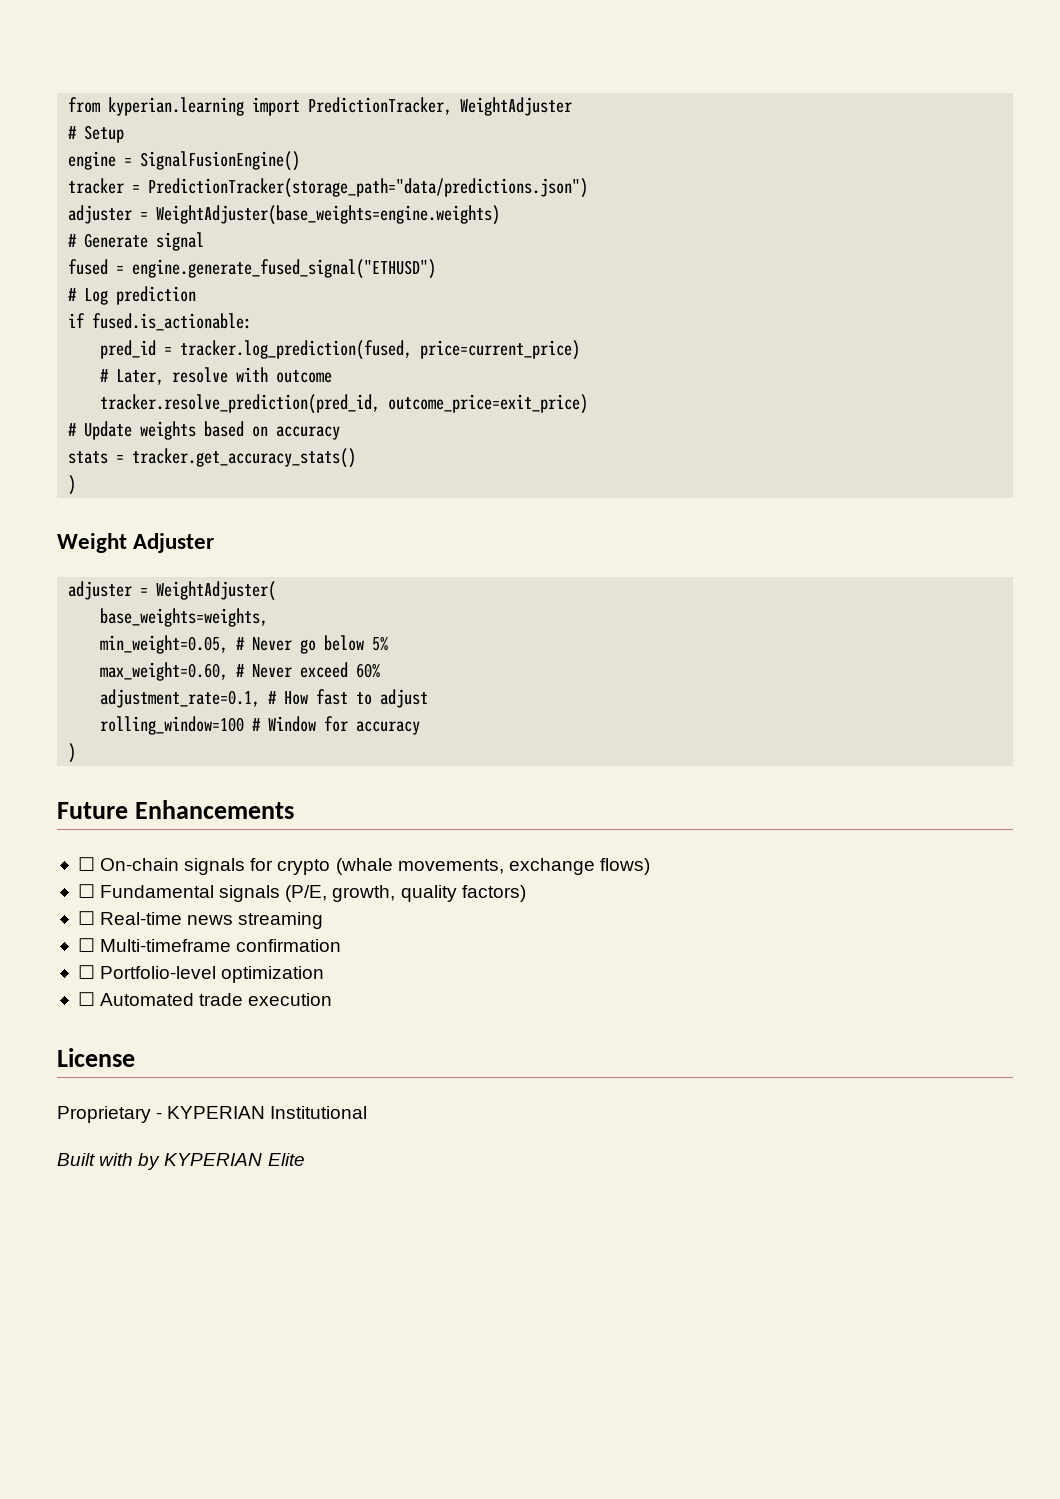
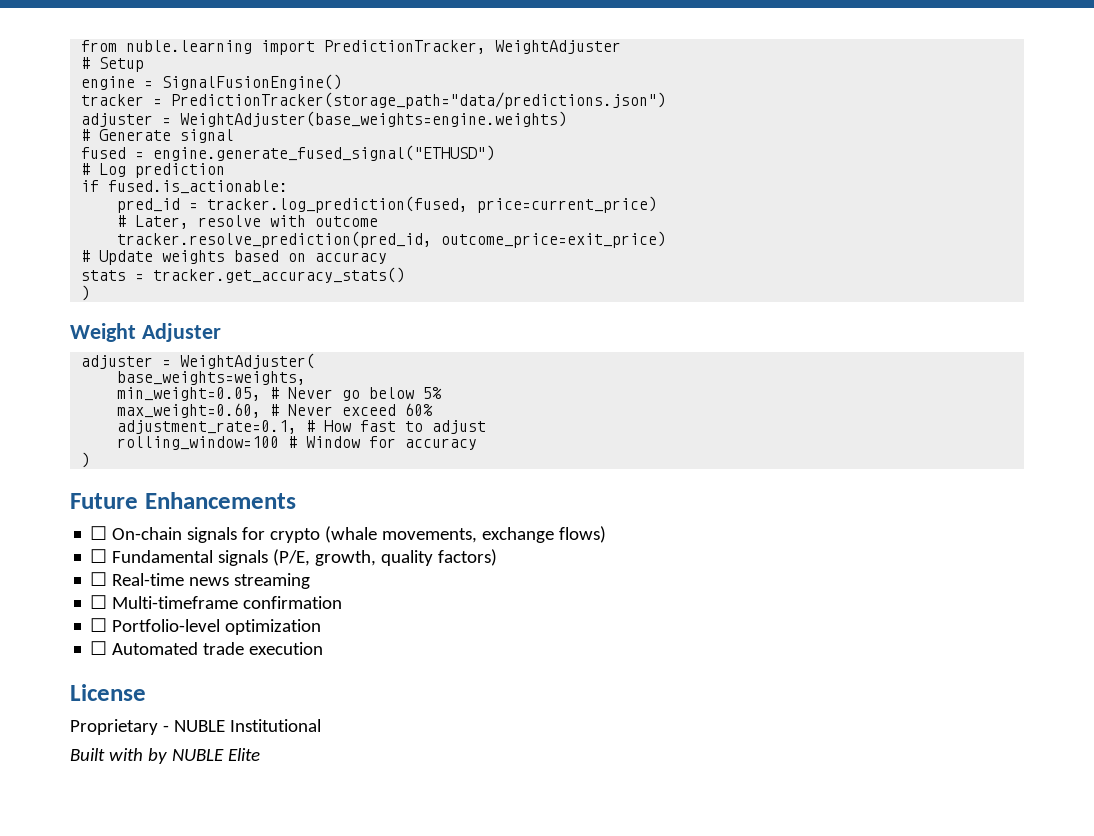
[108,97,245,116] kyperian.learning -> [126,40,253,54] nuble.learning
[167,1106,266,1119] KYPERIAN -> [173,720,225,732] NUBLE
[164,1153,263,1166] KYPERIAN -> [171,749,224,761] NUBLE

